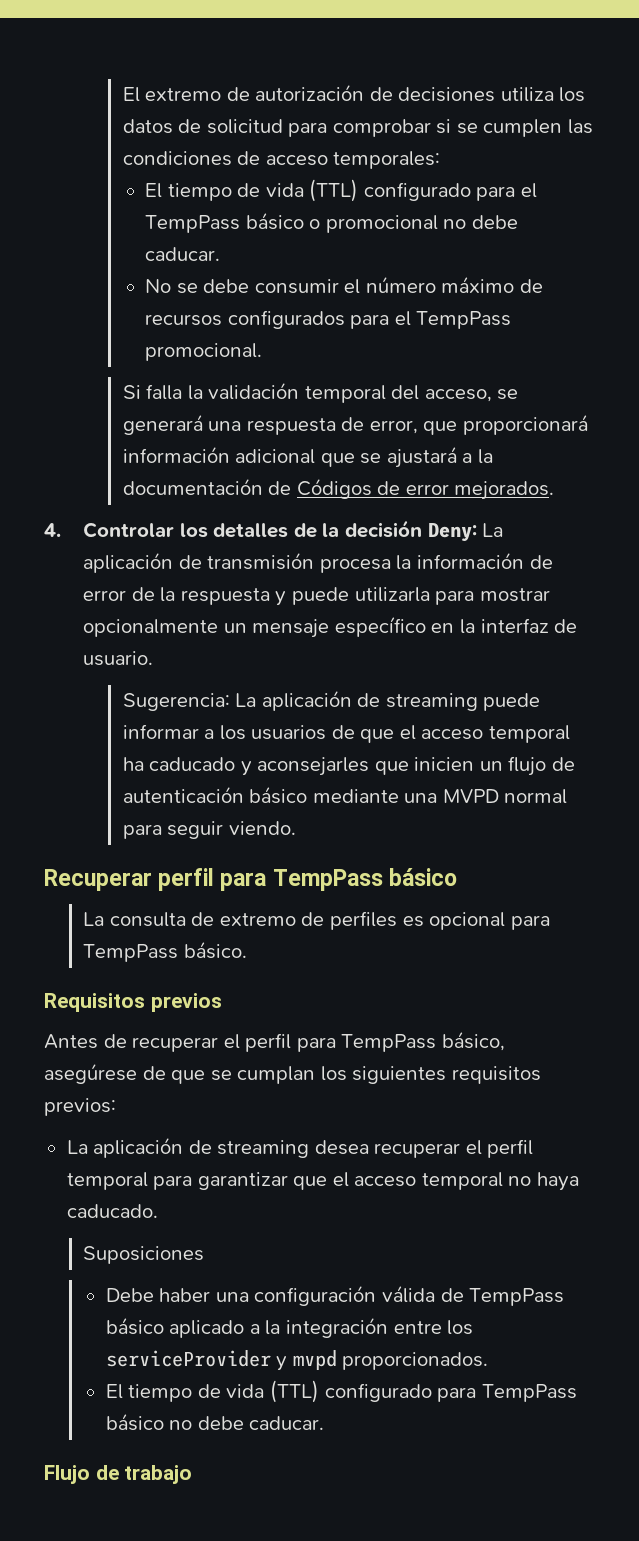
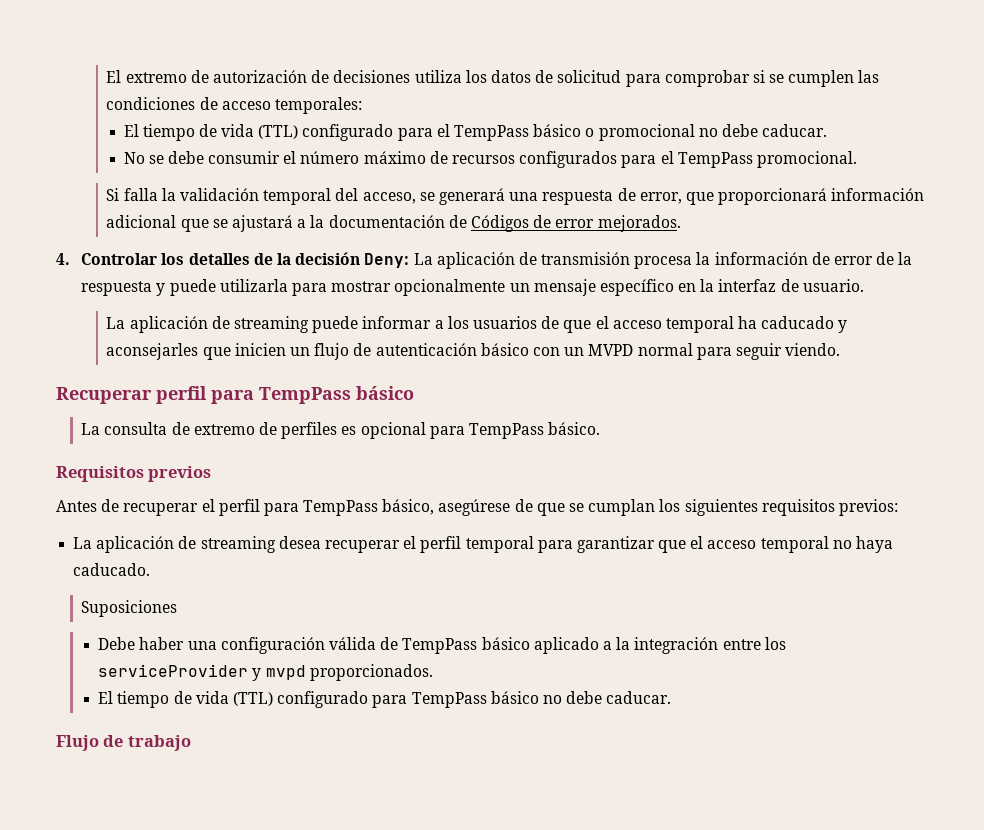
[122,693,230,711] Sugerencia: -> (864, 285) none
[312,789,438,803] mediante una -> [532,347,585,356] con un

